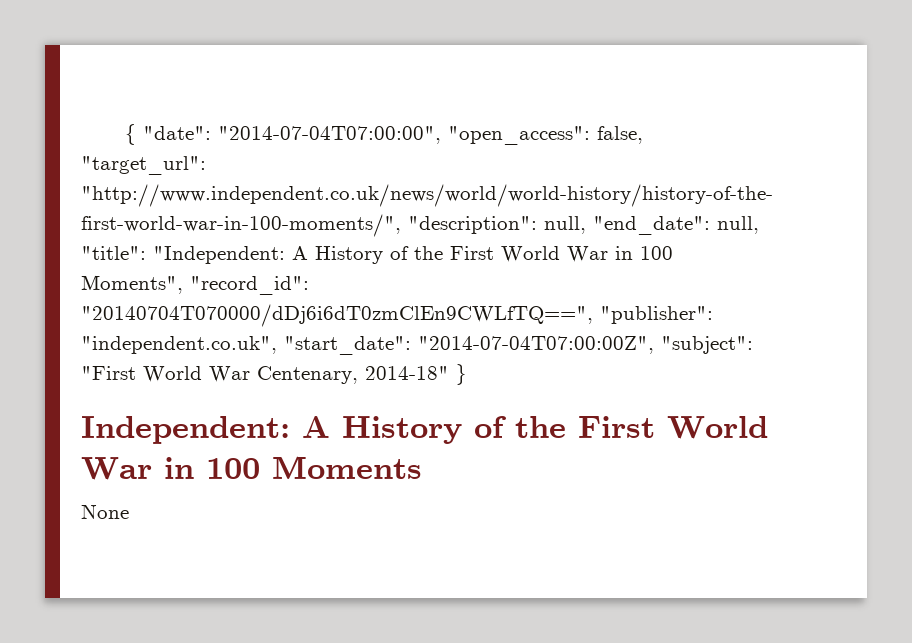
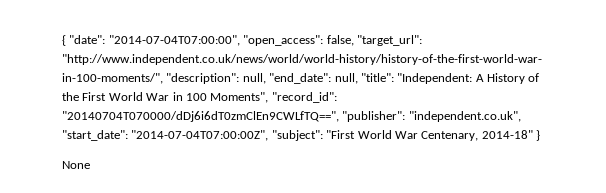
[81,416,768,444] [81,456,422,480] // Independent: A History of the First World War in 100 Moments -> (540, 135) none

